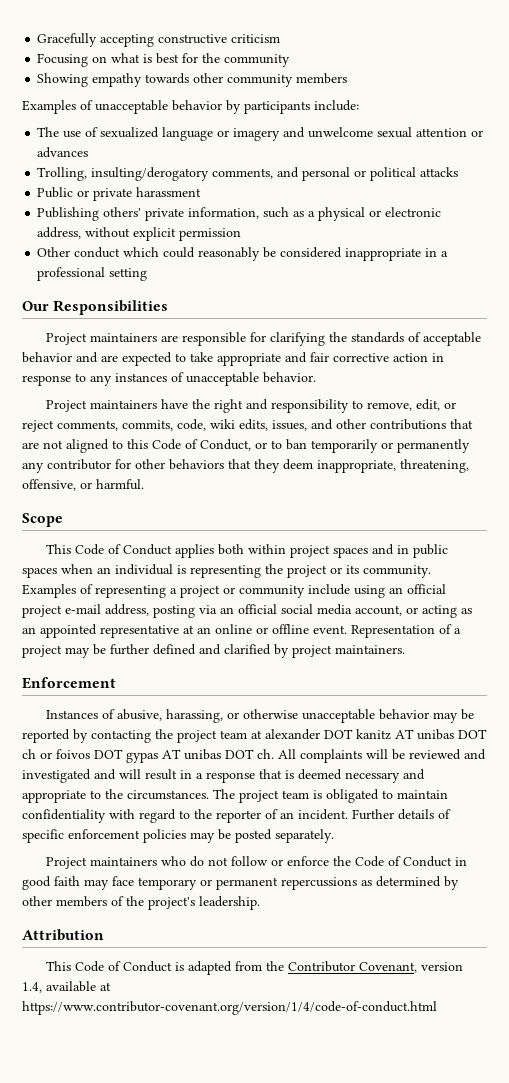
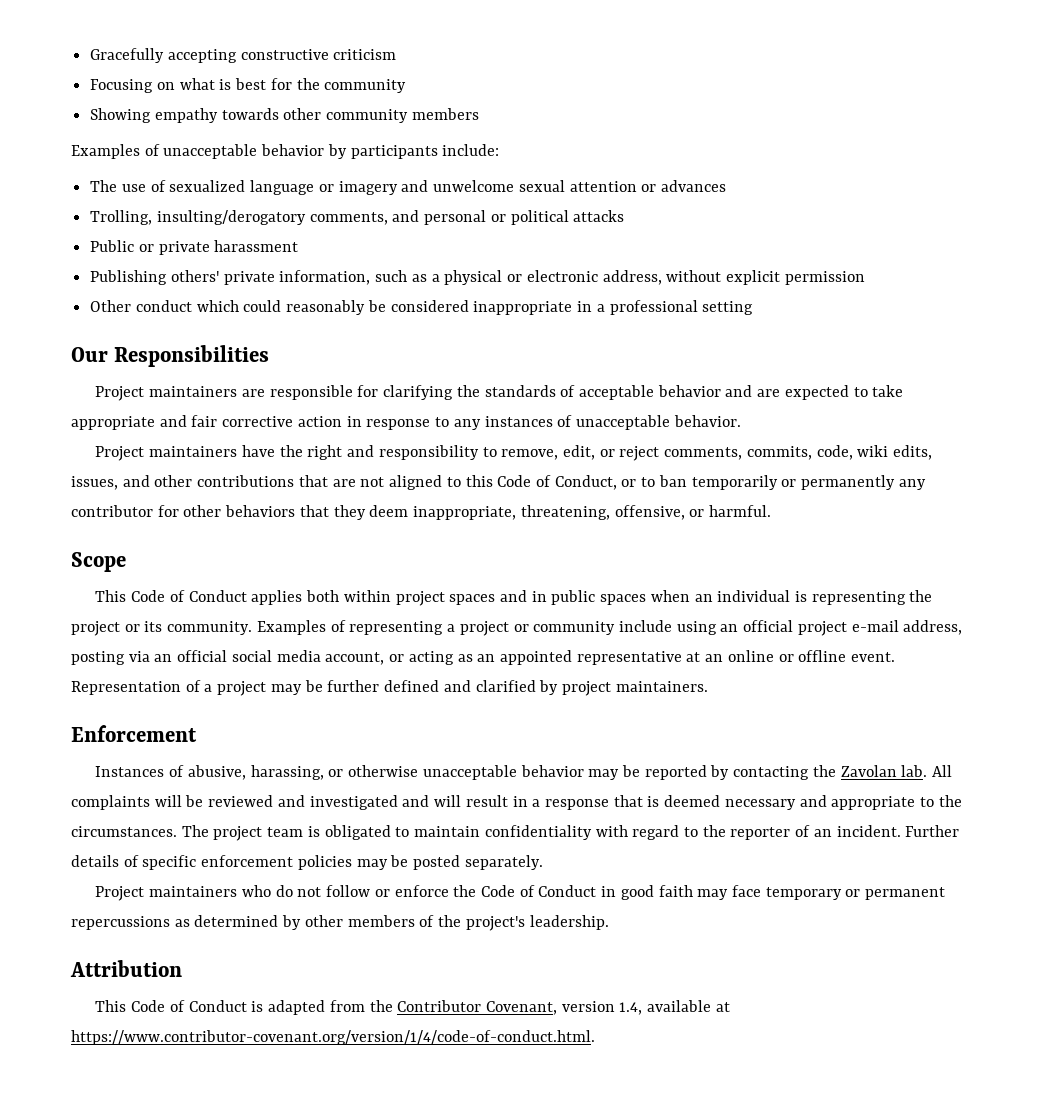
[177,729,487,743] [22,749,274,763] project team at alexander DOT kanitz AT unibas DOT ch or foivos DOT gypas AT unibas DOT ch. -> [840,765,928,777] Zavolan lab.
[22,1001,437,1015] https://www.contributor-covenant.org/version/1/4/code-of-conduct.html -> [71,1030,595,1045] https://www.contributor-covenant.org/version/1/4/code-of-conduct.html.

